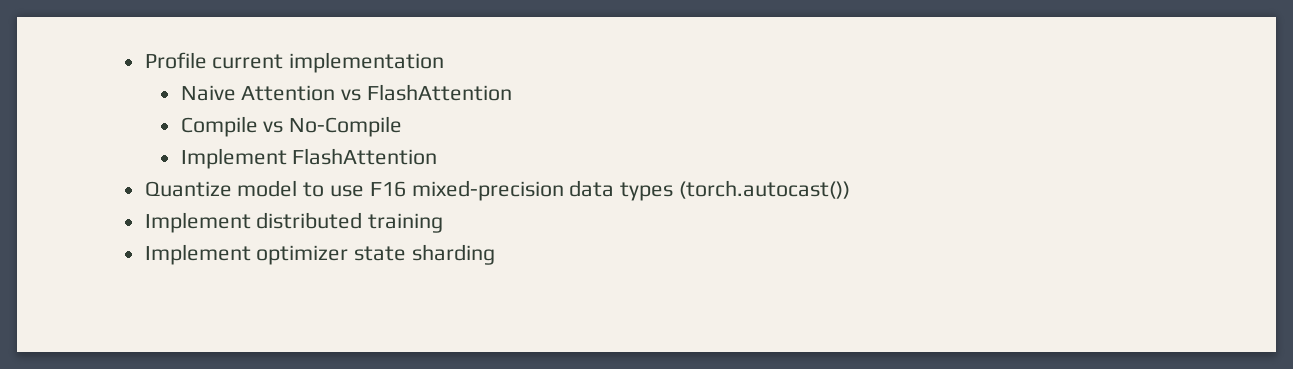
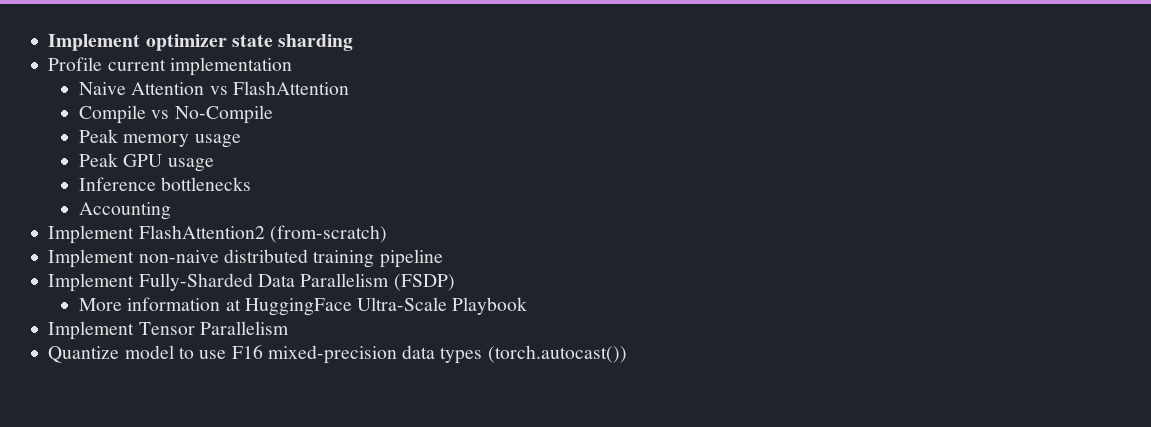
(144, 60) none -> [48,34,354,51] Implement optimizer state sharding //
[180,148,438,169] Implement FlashAttention -> [78,129,241,148] [78,153,214,172] [78,177,252,191] [78,202,171,220] [48,225,387,244] [48,249,443,268] [48,273,455,292] [78,297,528,316] [48,321,289,340] Peak memory usage // Peak GPU usage // Inference bottlenecks // Accounting // Implement FlashAttention2 (from-scratch) // Implement non-naive distributed training pipeline // Implement Fully-Sharded Data Parallelism (FSDP) // More information at HuggingFace Ultra-Scale Playbook // Implement Tensor Parallelism
[144,212,444,233] [144,244,496,265] // Implement distributed training // Implement optimizer state sharding -> (627, 354) none

